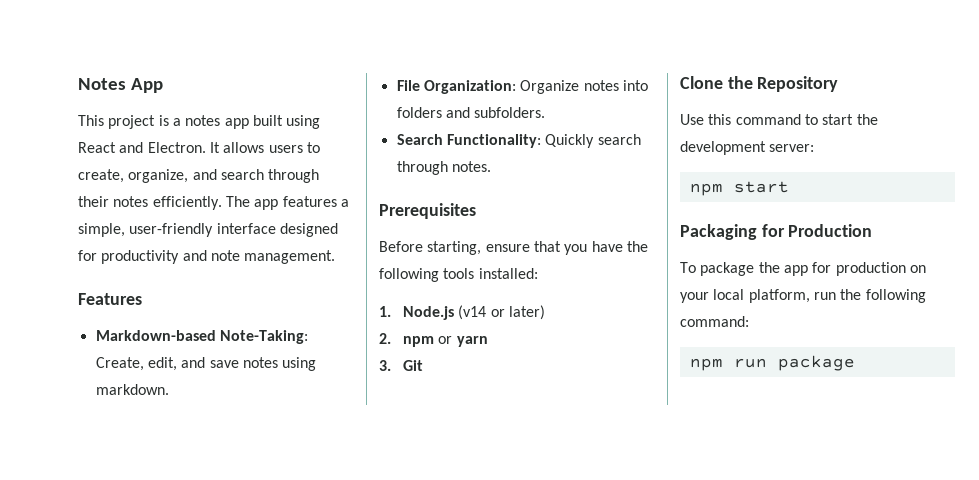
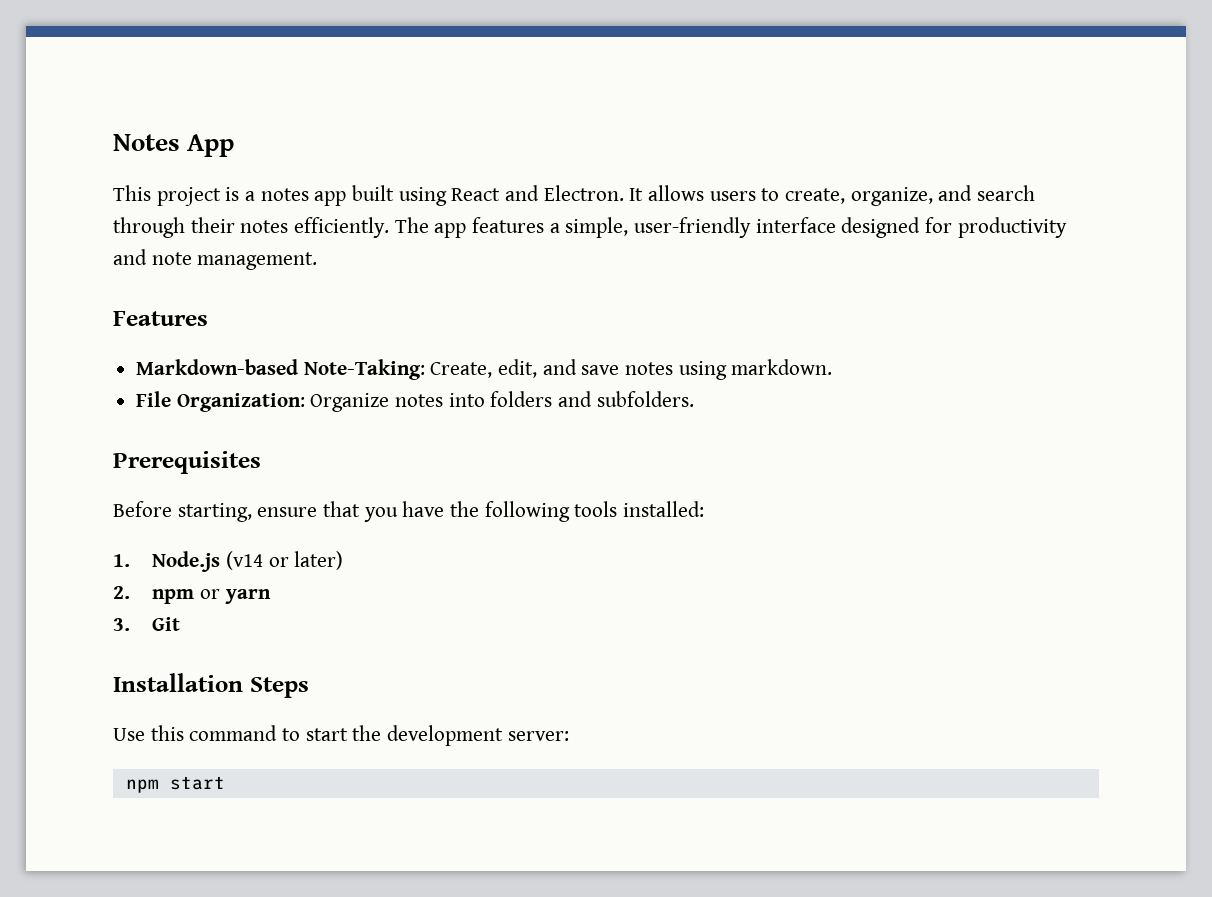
[396,134,641,148] [396,161,491,175] // Search Functionality: Quickly search through notes. -> (694, 399) none
[680,76,839,92] Clone the Repository -> [113,673,309,698] Installation Steps
[680,224,873,240] [680,262,926,276] [680,289,926,303] [680,316,749,327] [689,355,855,371] // Packaging for Production // To package the app for production on your local platform, run the following command: // npm run package -> (225, 783) none

